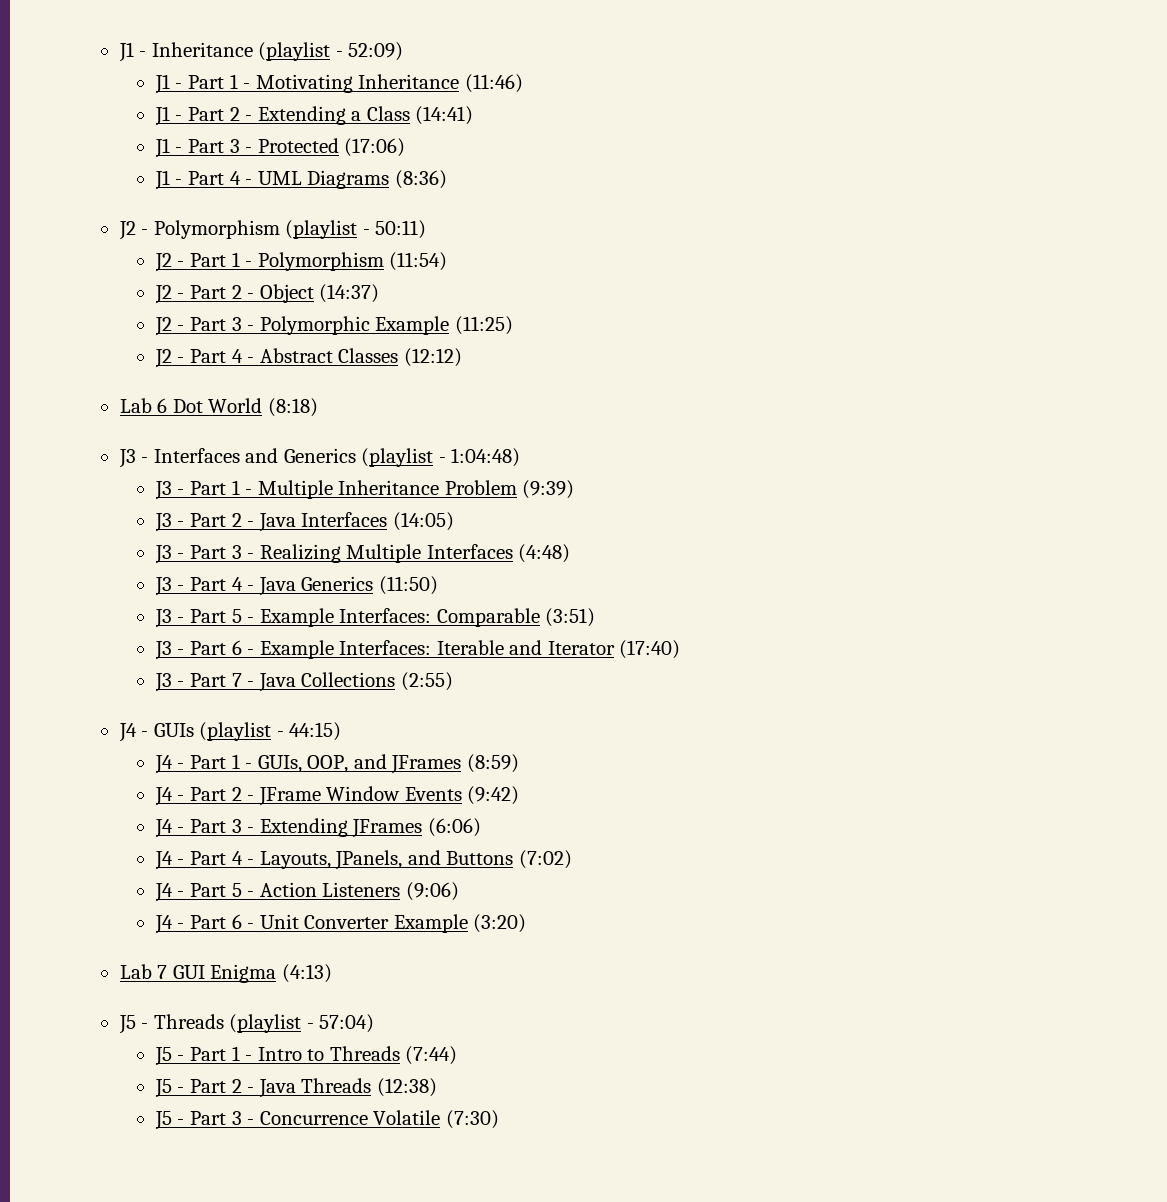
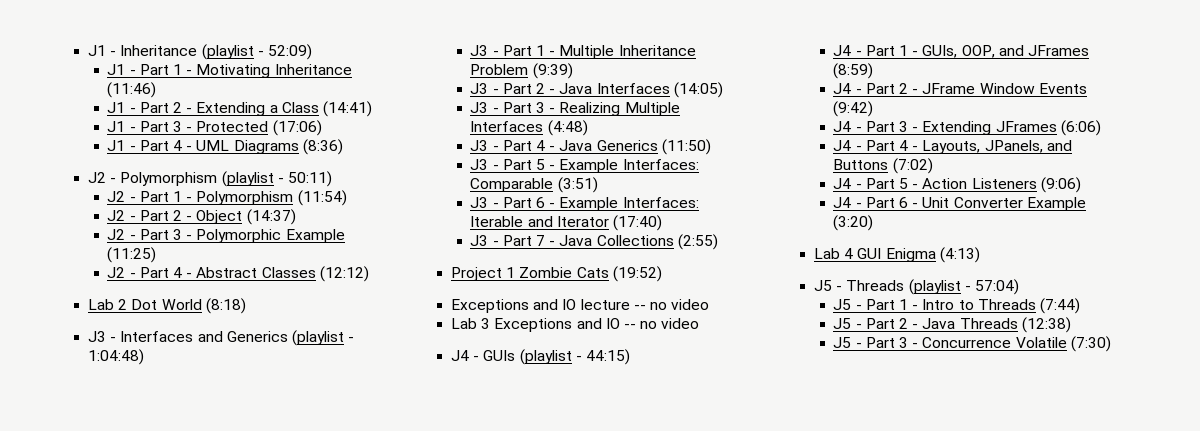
[157,398,168,413] 6 -> [118,299,128,310] 2
(453, 681) none -> [451,266,662,282] [451,299,710,313] [451,318,700,332] // Project 1 Zombie Cats (19:52) // Exceptions and IO lecture -- no video // Lab 3 Exceptions and IO -- no video
[157,965,168,979] 7 -> [844,248,854,259] 4

